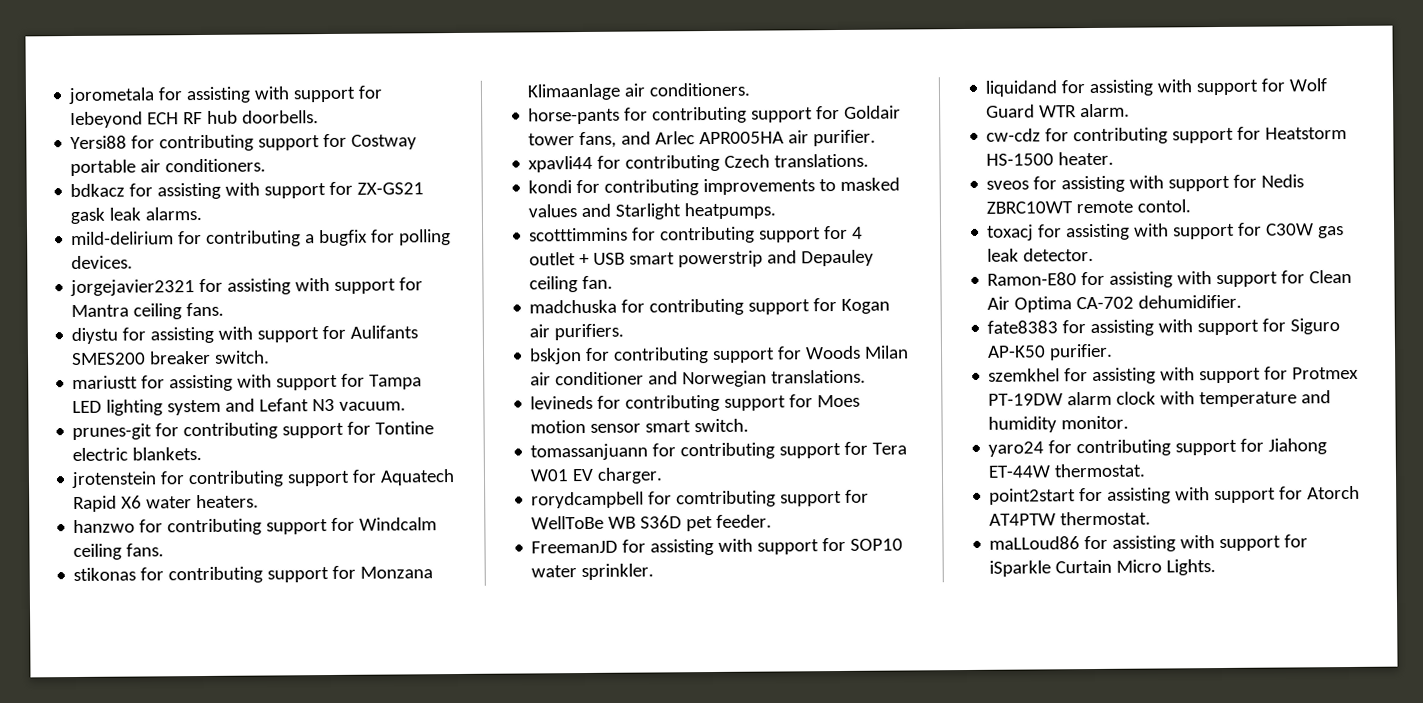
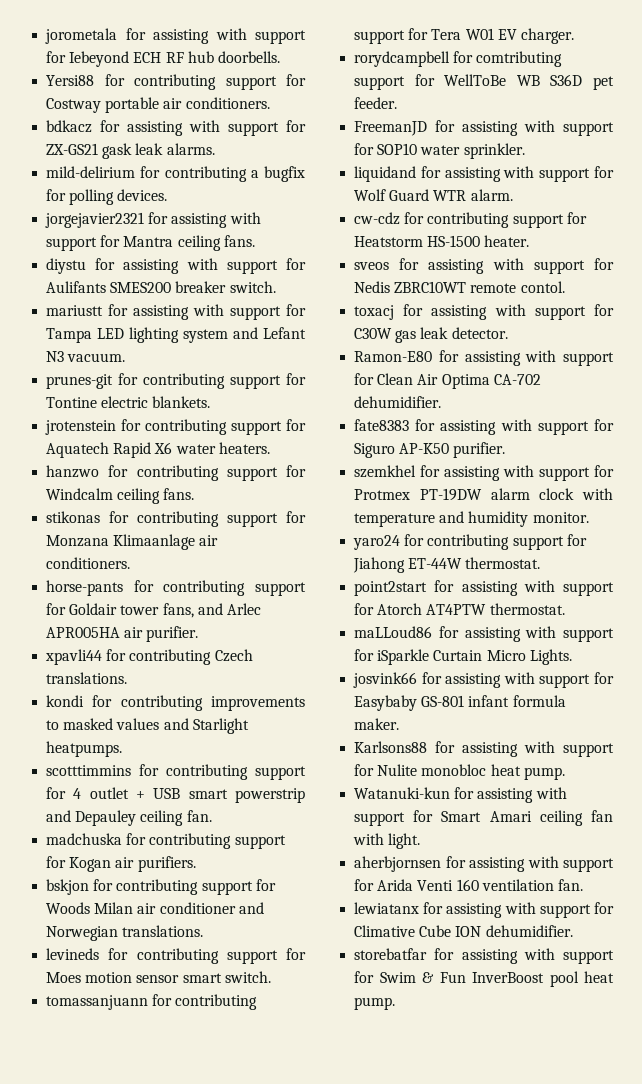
(1217, 567) none -> [353,672,614,688] [354,695,566,711] [354,718,400,730] [354,741,614,757] [354,764,565,780] [354,787,567,803] [354,810,613,826] [353,833,421,849] [354,856,614,872] [354,879,583,891] [354,902,614,918] [354,925,573,937] [354,948,614,964] [354,971,614,987] [354,997,396,1010] // josvink66 for assisting with support for Easybaby GS-801 infant formula maker. // Karlsons88 for assisting with support for Nulite monobloc heat pump. // Watanuki-kun for assisting with support for Smart Amari ceiling fan with light. // aherbjornsen for assisting with support for Arida Venti 160 ventilation fan. // lewiatanx for assisting with support for Climative Cube ION dehumidifier. // storebatfar for assisting with support for Swim & Fun InverBoost pool heat pump.

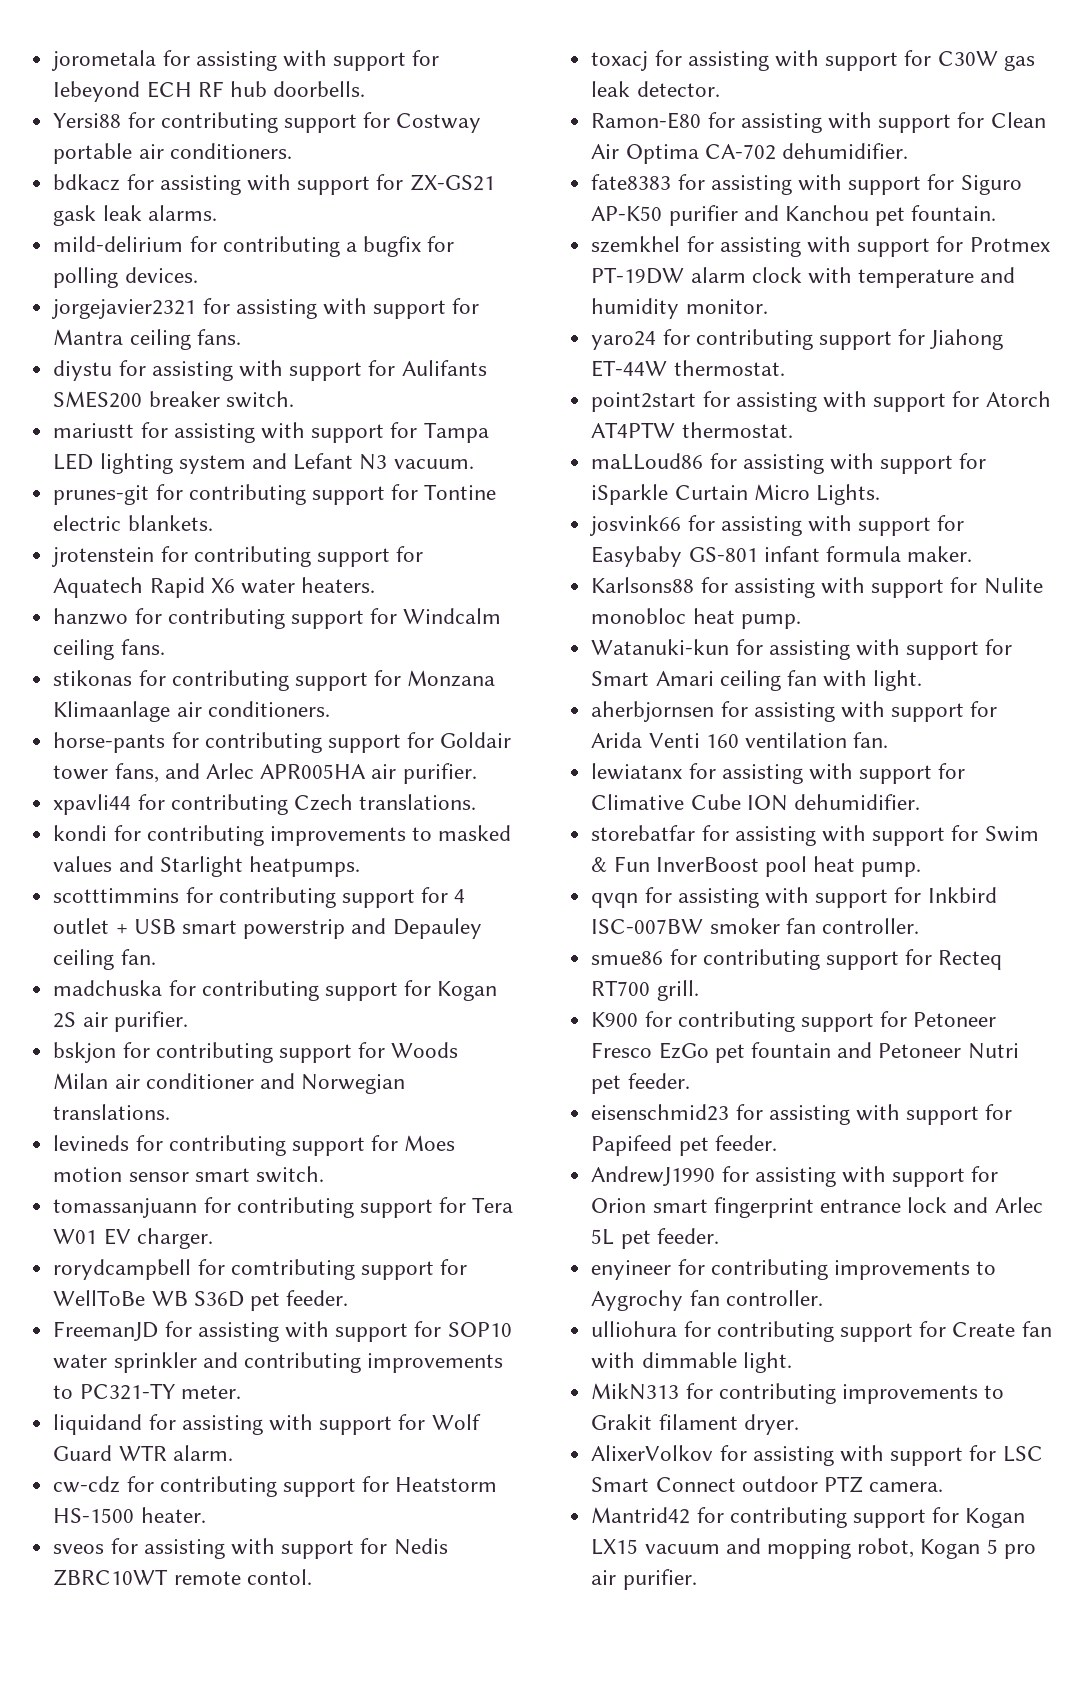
[115,856,196,872] air purifiers. -> [53,1011,188,1032] 2S air purifier.
[463,143,525,159] sprinkler. -> [113,1352,504,1373] [53,1383,241,1400] sprinkler and contributing improvements to PC321-TY meter.
[453,442,506,458] purifier. -> [668,205,997,226] purifier and Kanchou pet fountain.
(396, 1003) none -> [591,887,997,908] [591,918,919,934] [591,949,1003,970] [591,980,699,1001] [591,1011,997,1032] [591,1042,1019,1063] [591,1073,690,1094] [591,1104,1013,1125] [591,1135,777,1156] [591,1166,999,1187] [591,1197,1043,1218] [591,1228,719,1249] [591,1259,997,1280] [591,1290,823,1311] [591,1321,1052,1342] [591,1352,792,1373] [591,1383,1005,1404] [591,1414,799,1435] [591,1445,1043,1466] [591,1476,944,1493] [591,1507,1026,1528] [591,1538,1036,1559] [591,1569,697,1590] // qvqn for assisting with support for Inkbird ISC-007BW smoker fan controller. // smue86 for contributing support for Recteq RT700 grill. // K900 for contributing support for Petoneer Fresco EzGo pet fountain and Petoneer Nutri pet feeder. // eisenschmid23 for assisting with support for Papifeed pet feeder. // AndrewJ1990 for assisting with support for Orion smart fingerprint entrance lock and Arlec 5L pet feeder. // enyineer for contributing improvements to Aygrochy fan controller. // ulliohura for contributing support for Create fan with dimmable light. // MikN313 for contributing improvements to Grakit filament dryer. // AlixerVolkov for assisting with support for LSC Smart Connect outdoor PTZ camera. // Mantrid42 for contributing support for Kogan LX15 vacuum and mopping robot, Kogan 5 pro air purifier.

